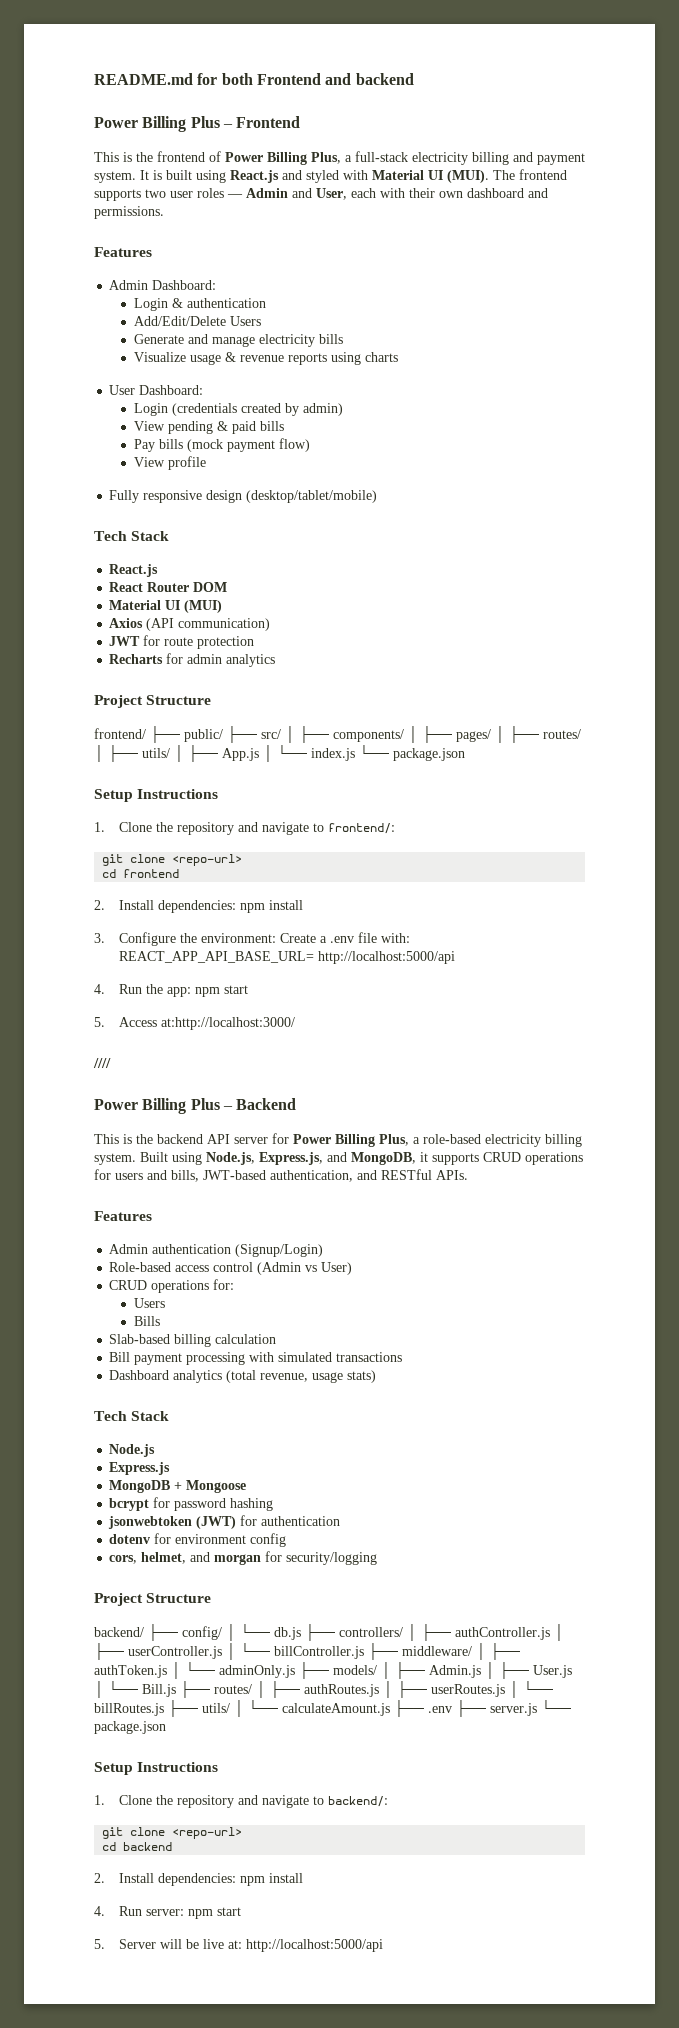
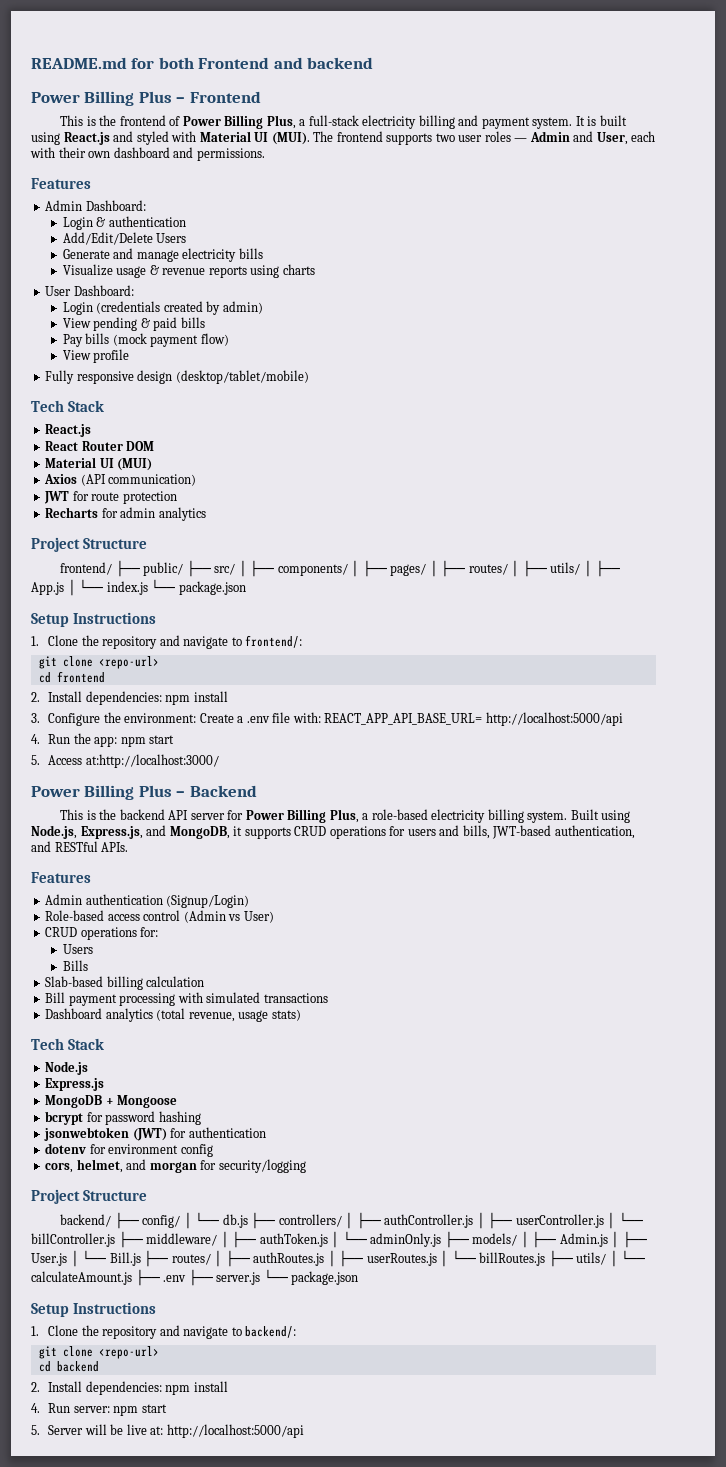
[93,1058,111,1068] // //// -> (219, 761) none

